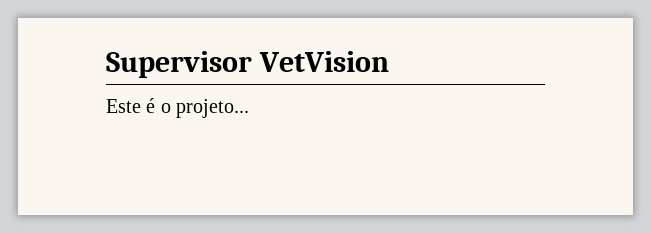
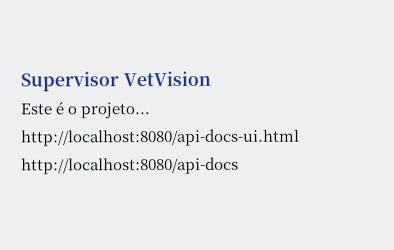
(250, 108) none -> [21,128,300,147] [21,156,239,175] // http://localhost:8080/api-docs-ui.html // http://localhost:8080/api-docs

